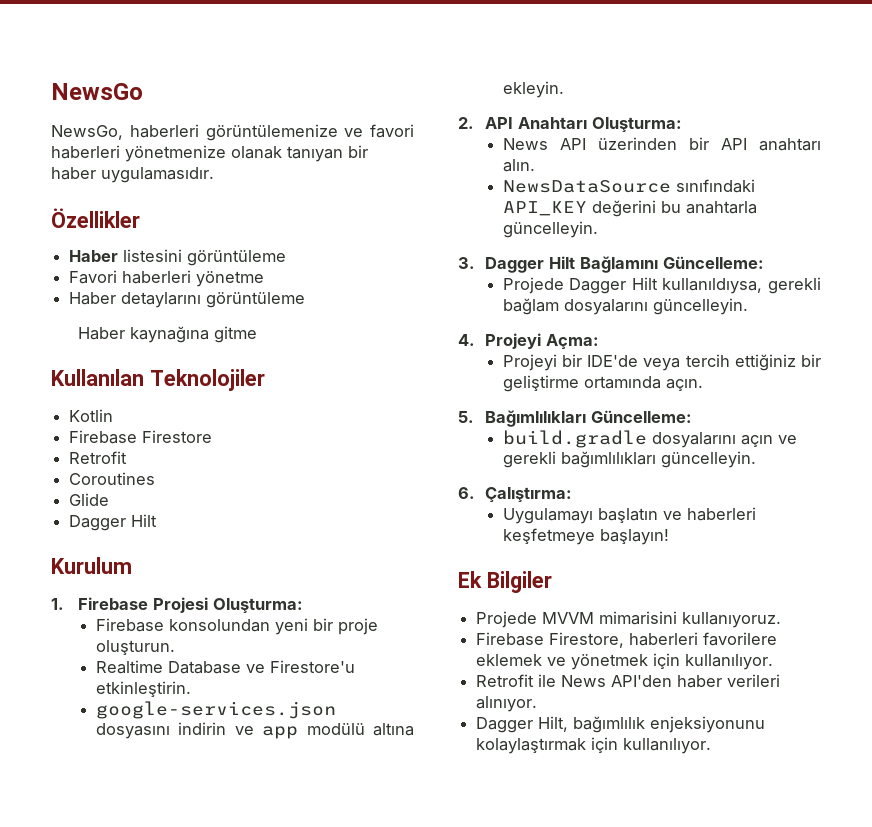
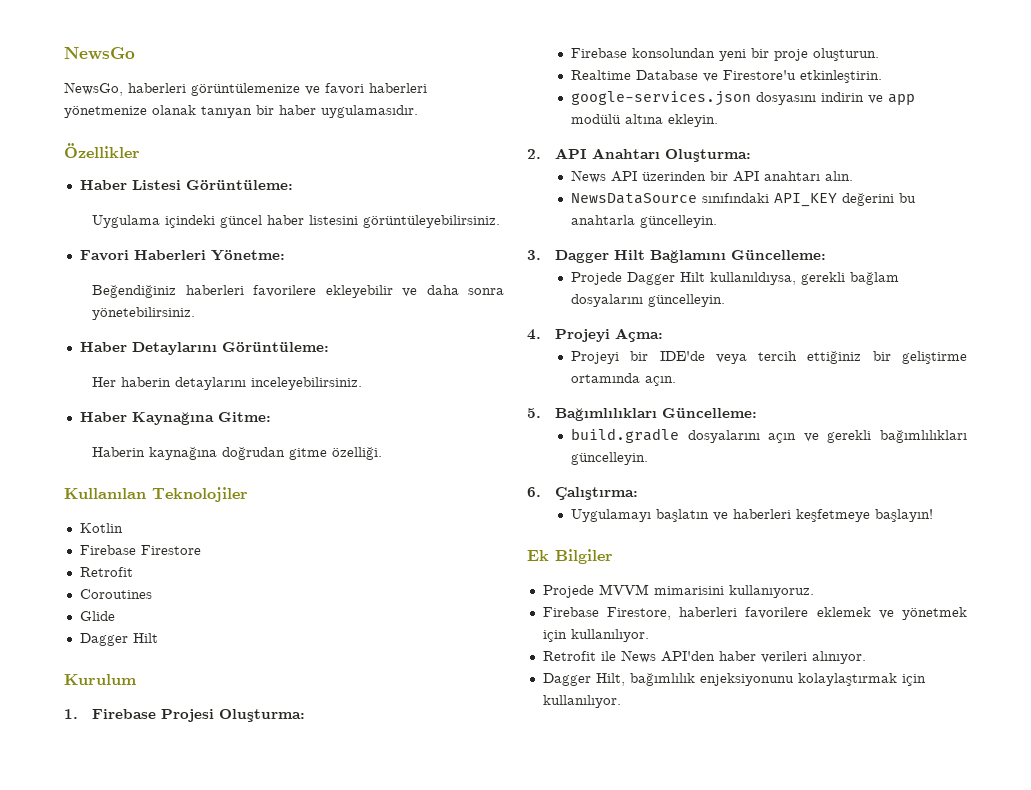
[123,249,287,266] [69,270,265,287] [69,292,306,308] [77,326,209,343] listesini görüntüleme // Favori haberleri yönetme // Haber detaylarını görüntüleme // Haber kaynağına -> [131,180,293,190] [92,215,501,228] [79,250,285,261] [92,285,505,298] [92,307,196,320] [79,342,329,355] [92,377,363,390] [79,412,271,425] [92,447,286,460] Listesi Görüntüleme: // Uygulama içindeki güncel haber listesini görüntüleyebilirsiniz. // Favori Haberleri Yönetme: // Beğendiğiniz haberleri favorilere ekleyebilir ve daha sonra yönetebilirsiniz. // Haber Detaylarını Görüntüleme: // Her haberin detaylarını inceleyebilirsiniz. // Haber Kaynağına Gitme: // Haberin kaynağına doğrudan
(257, 334) none -> [332,447,383,460] özelliği.

